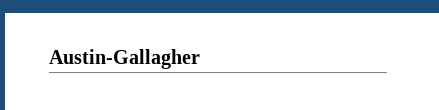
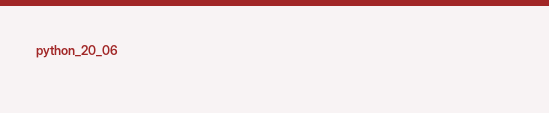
[49,49,200,69] Austin-Gallagher -> [36,45,118,58] python_20_06

